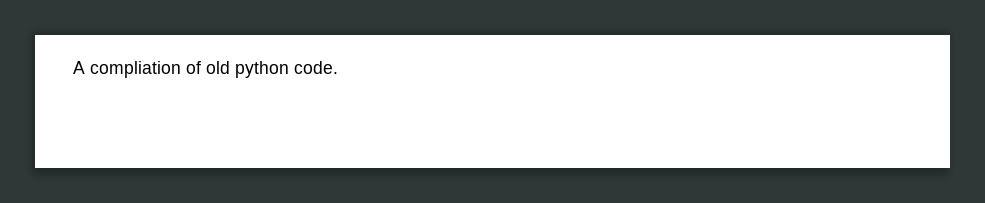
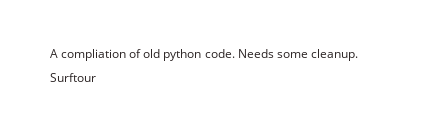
(338, 67) none -> [237,49,358,61] [50,73,96,82] Needs some cleanup. // Surftour

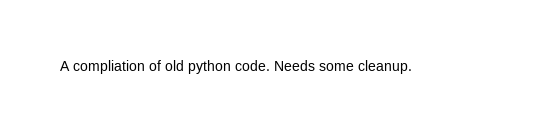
[50,73,96,82] // Surftour -> (412, 67) none

